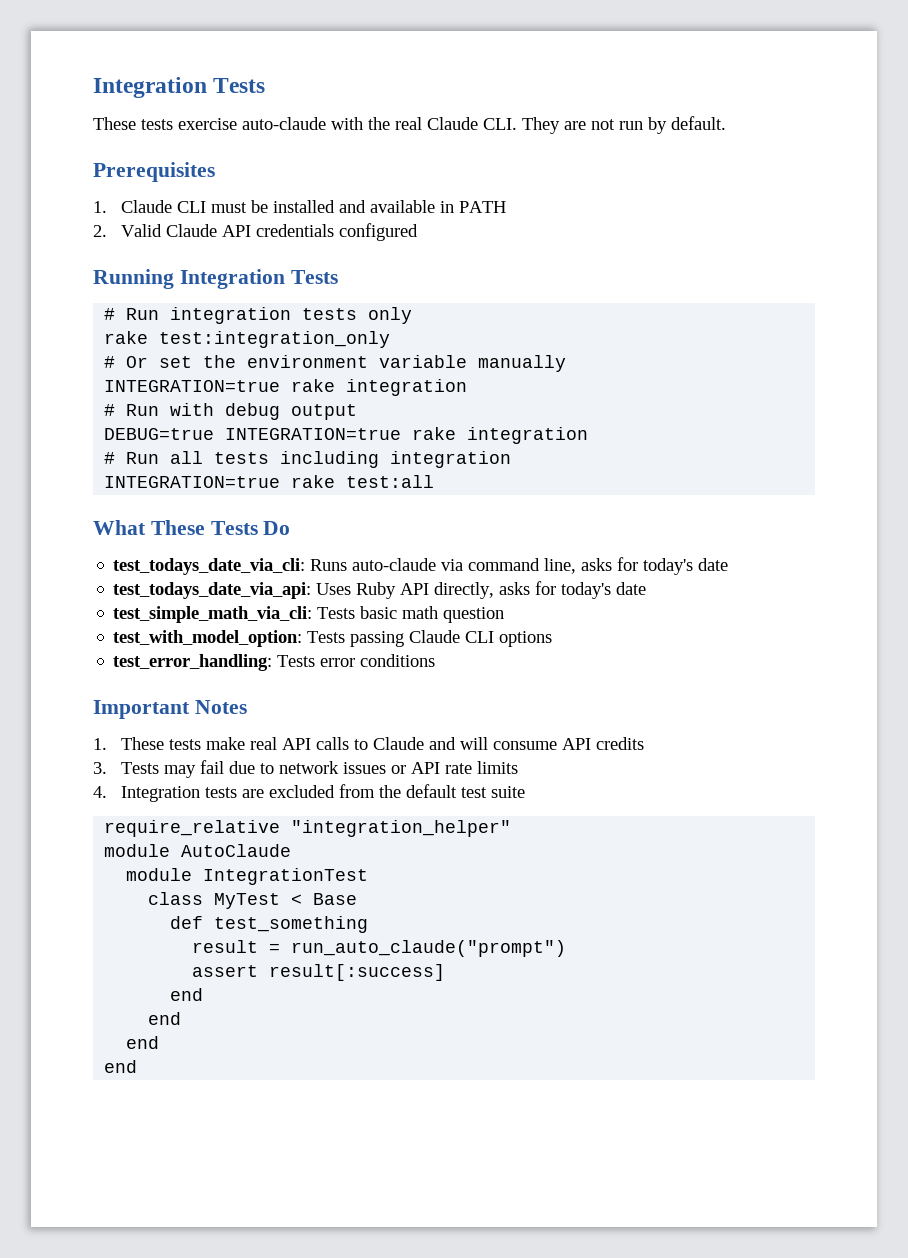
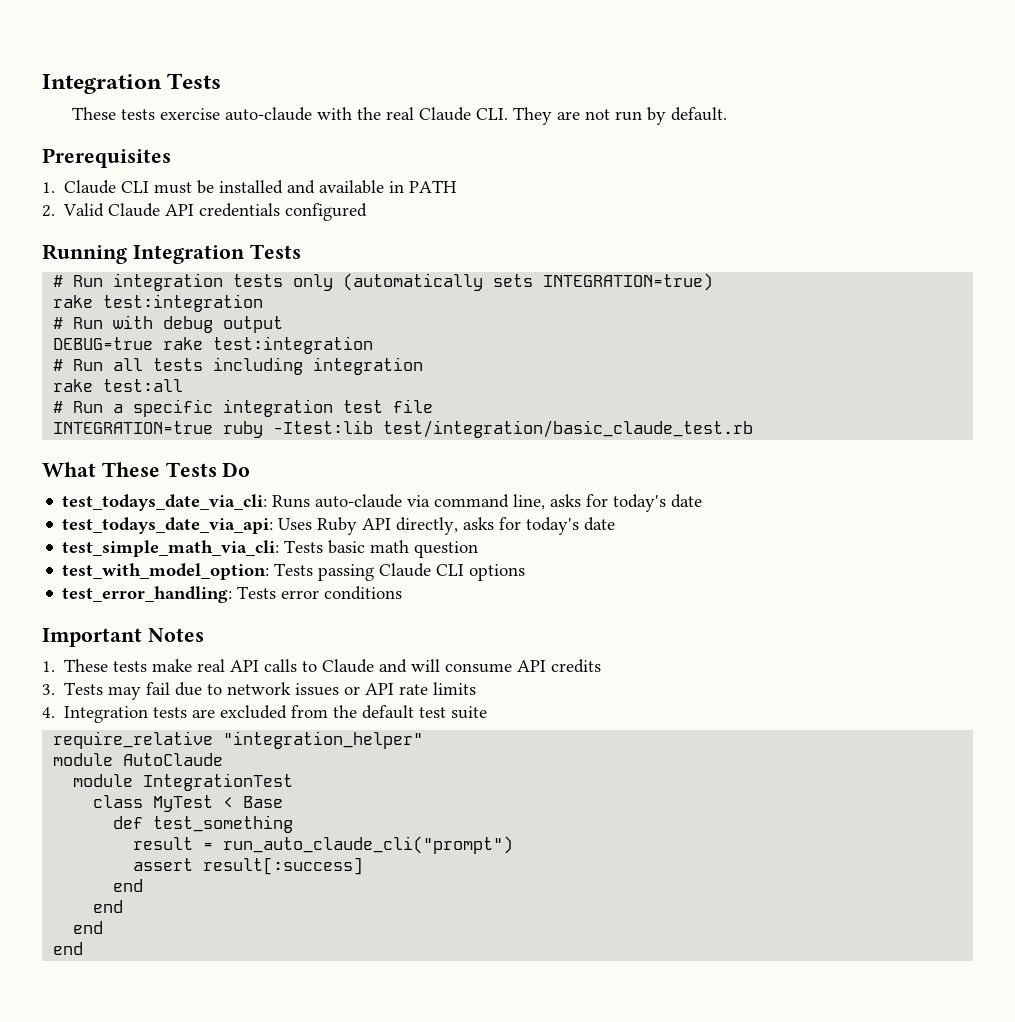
[104,331,391,348] [104,355,567,372] [104,379,468,396] // rake test:integration_only // # Or set the environment variable manually // INTEGRATION=true rake integration -> [343,273,714,291] [53,294,264,312] (automatically sets INTEGRATION=true) // rake test:integration
[225,427,589,444] INTEGRATION=true rake integration -> [163,336,374,354] rake test:integration
[104,476,281,488] INTEGRATION=true -> (424, 366) none
(435, 481) none -> [53,399,434,417] [53,420,754,438] // # Run a specific integration test file // INTEGRATION=true ruby -Itest:lib test/integration/basic_claude_test.rb
[291,940,567,957] run_auto_claude("prompt") -> [223,836,514,854] run_auto_claude_cli("prompt")

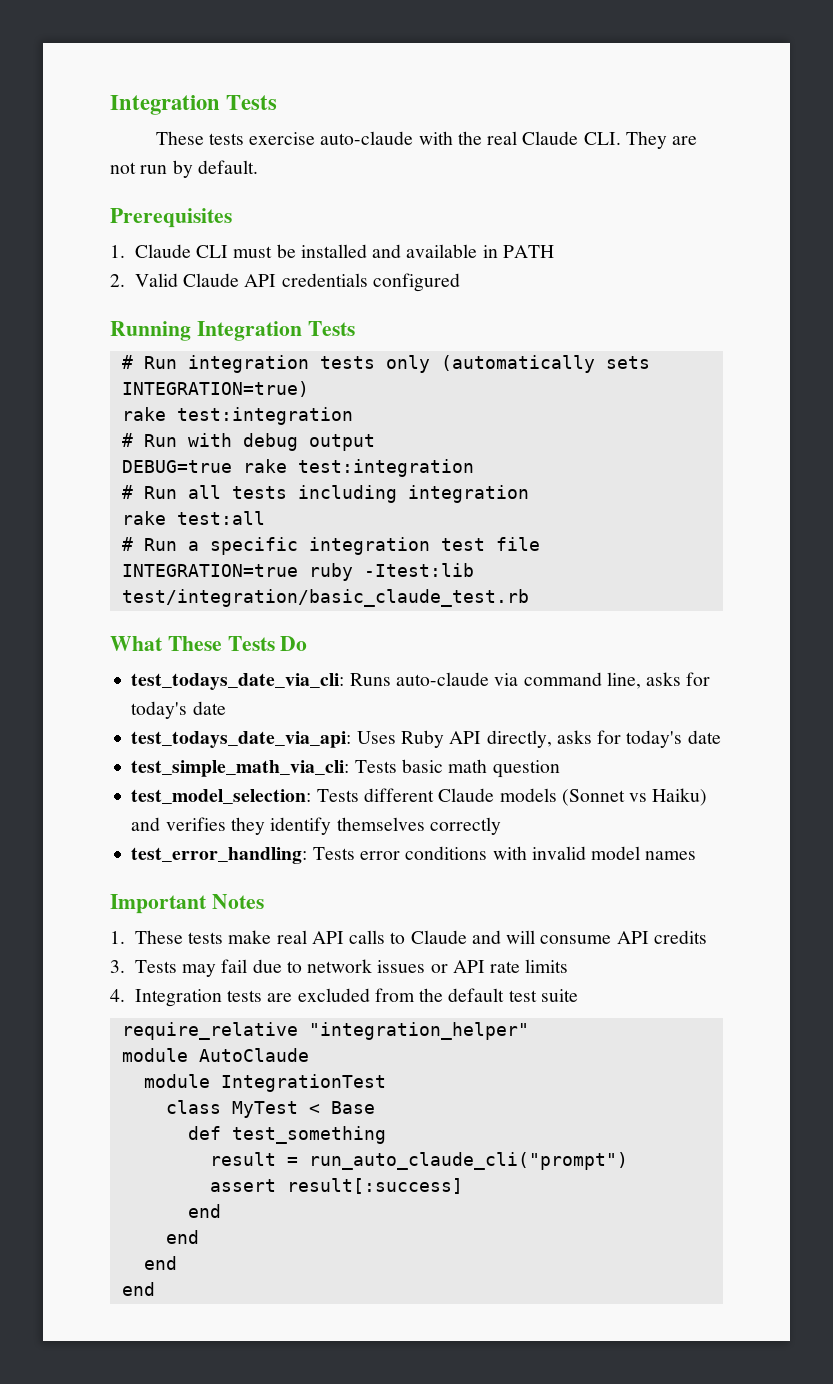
[62,563,526,581] test_with_model_option: Tests passing Claude CLI options -> [131,788,708,806] [131,817,501,835] test_model_selection: Tests different Claude models (Sonnet vs Haiku) and verifies they identify themselves correctly
(403, 593) none -> [492,846,697,860] with invalid model names

